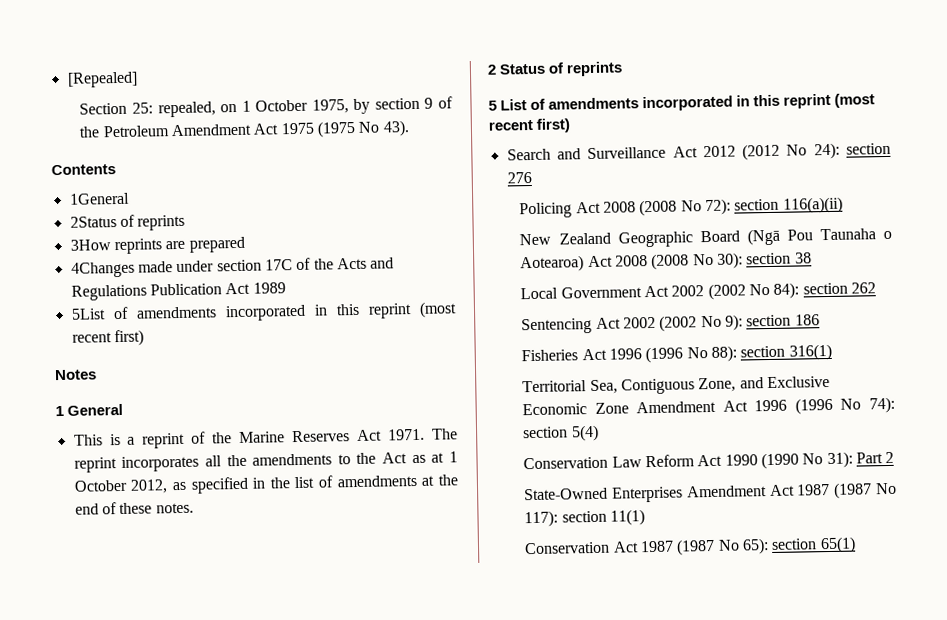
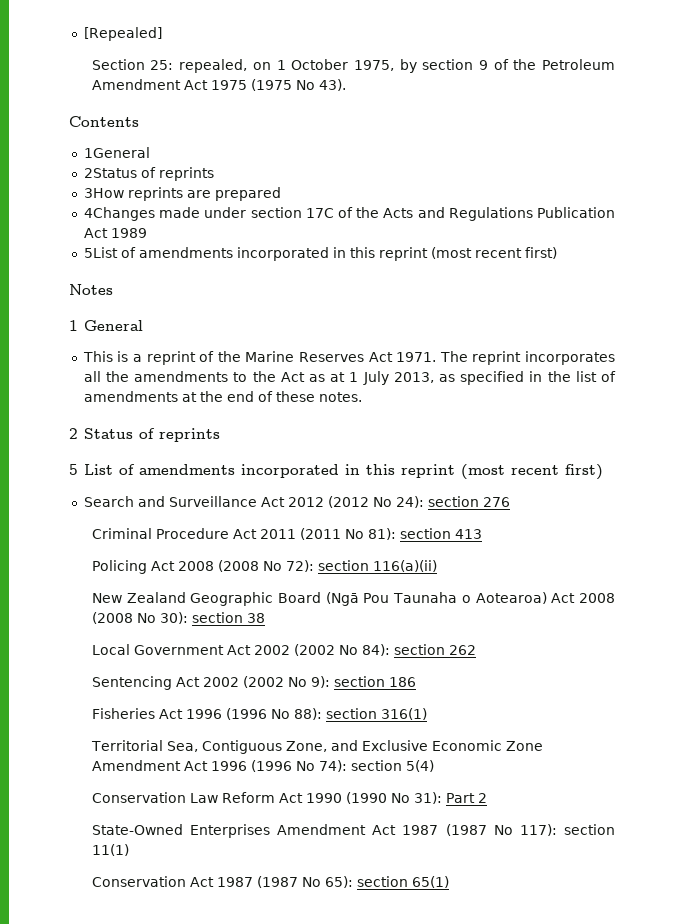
[73,479,169,494] October 2012, -> [362,371,434,385] July 2013,
(532, 177) none -> [91,528,482,540] // Criminal Procedure Act 2011 (2011 No 81): section 413

